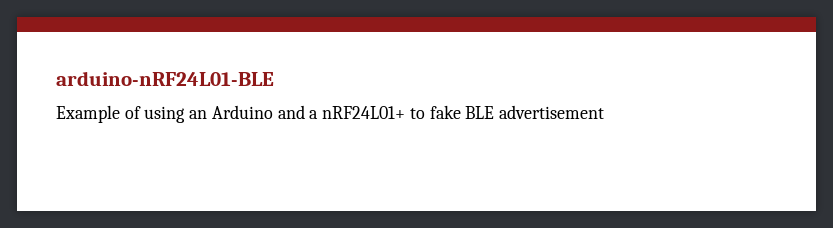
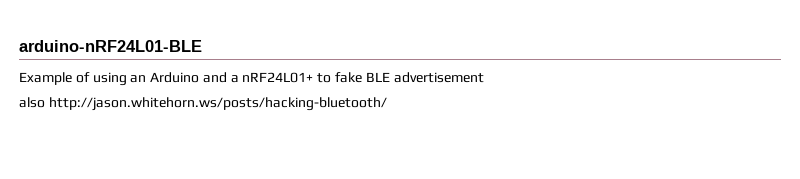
(604, 112) none -> [19,97,387,111] // also http://jason.whitehorn.ws/posts/hacking-bluetooth/

